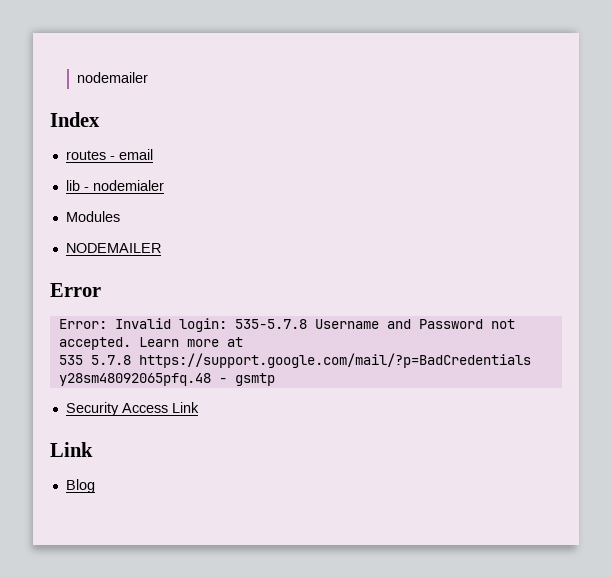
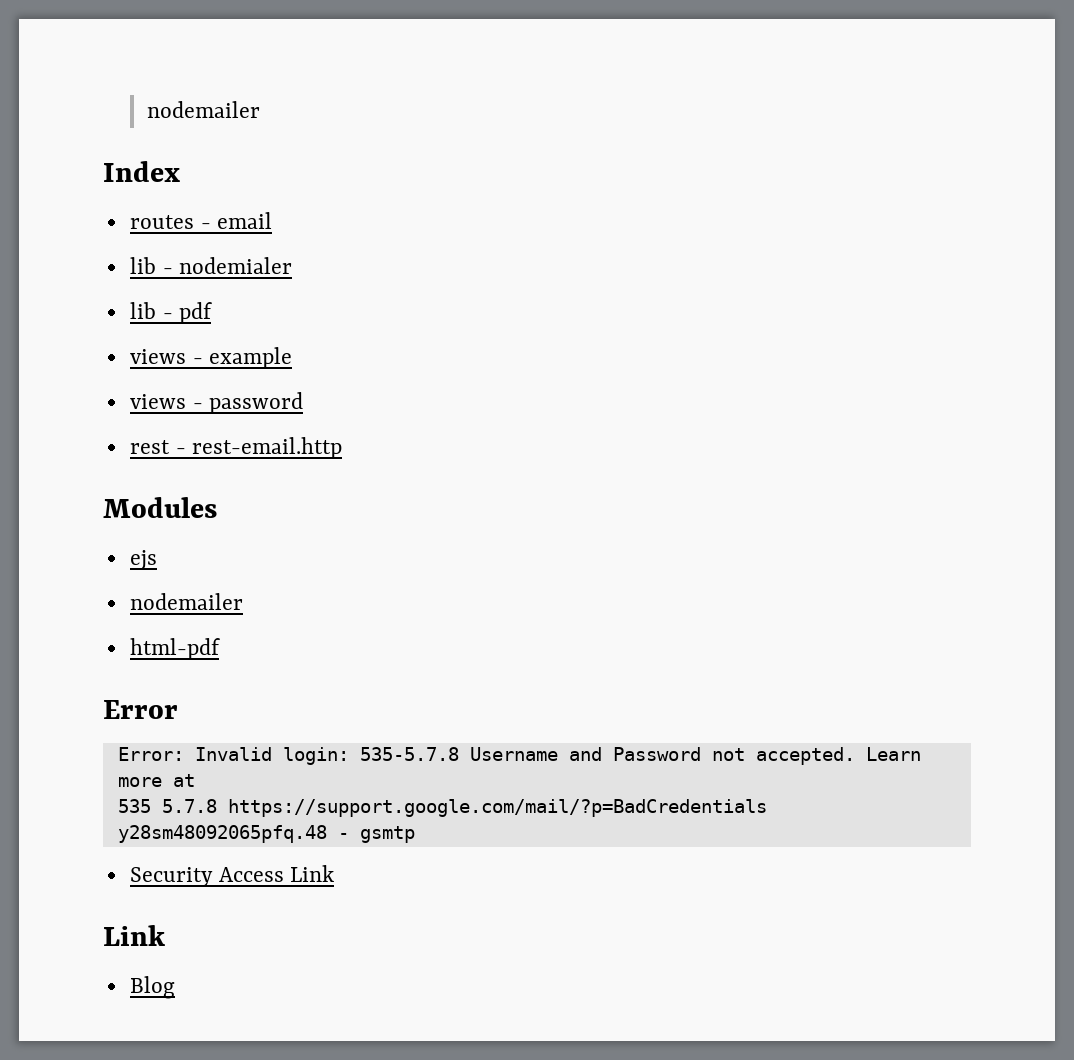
[65,211,120,222] [65,243,161,253] Modules // NODEMAILER -> [129,302,213,324] [129,347,293,369] [129,392,304,414] [129,437,343,459] [103,497,217,518] [129,550,157,570] [129,593,243,610] [129,638,220,660] lib - pdf // views - example // views - password // rest - rest-email.http // Modules // ejs // nodemailer // html-pdf

